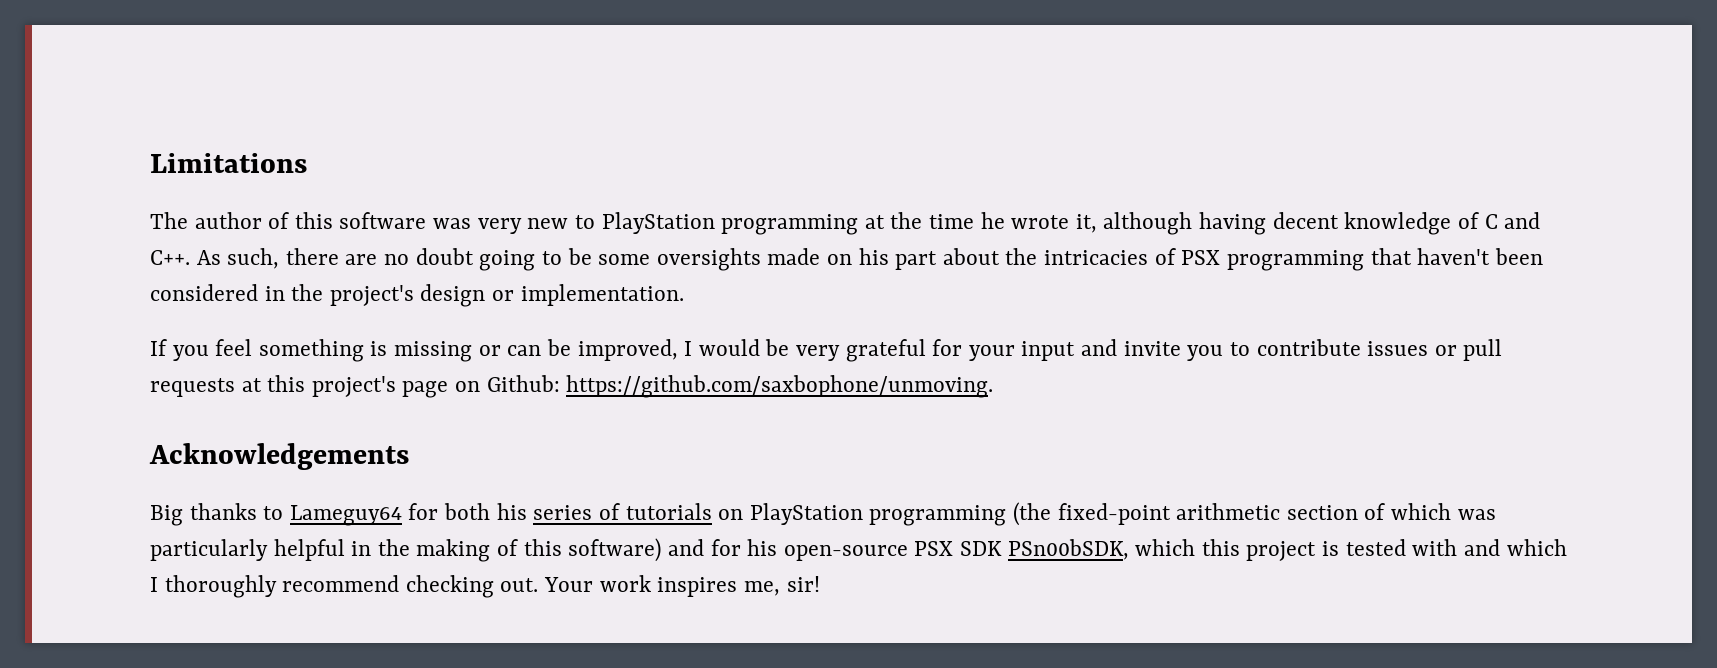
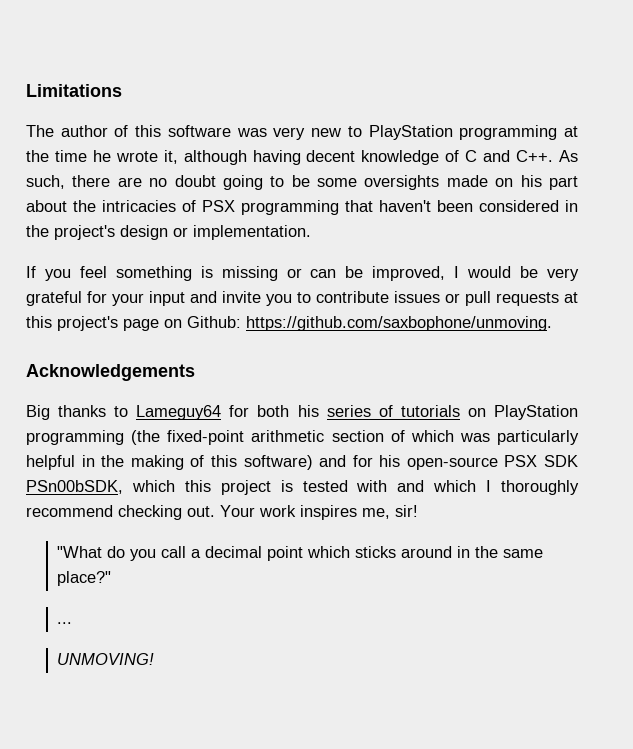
(820, 584) none -> [57,546,544,561] [57,571,112,586] [57,622,73,624] [57,653,155,665] // "What do you call a decimal point which sticks around in the same place?" // ... // UNMOVING!

